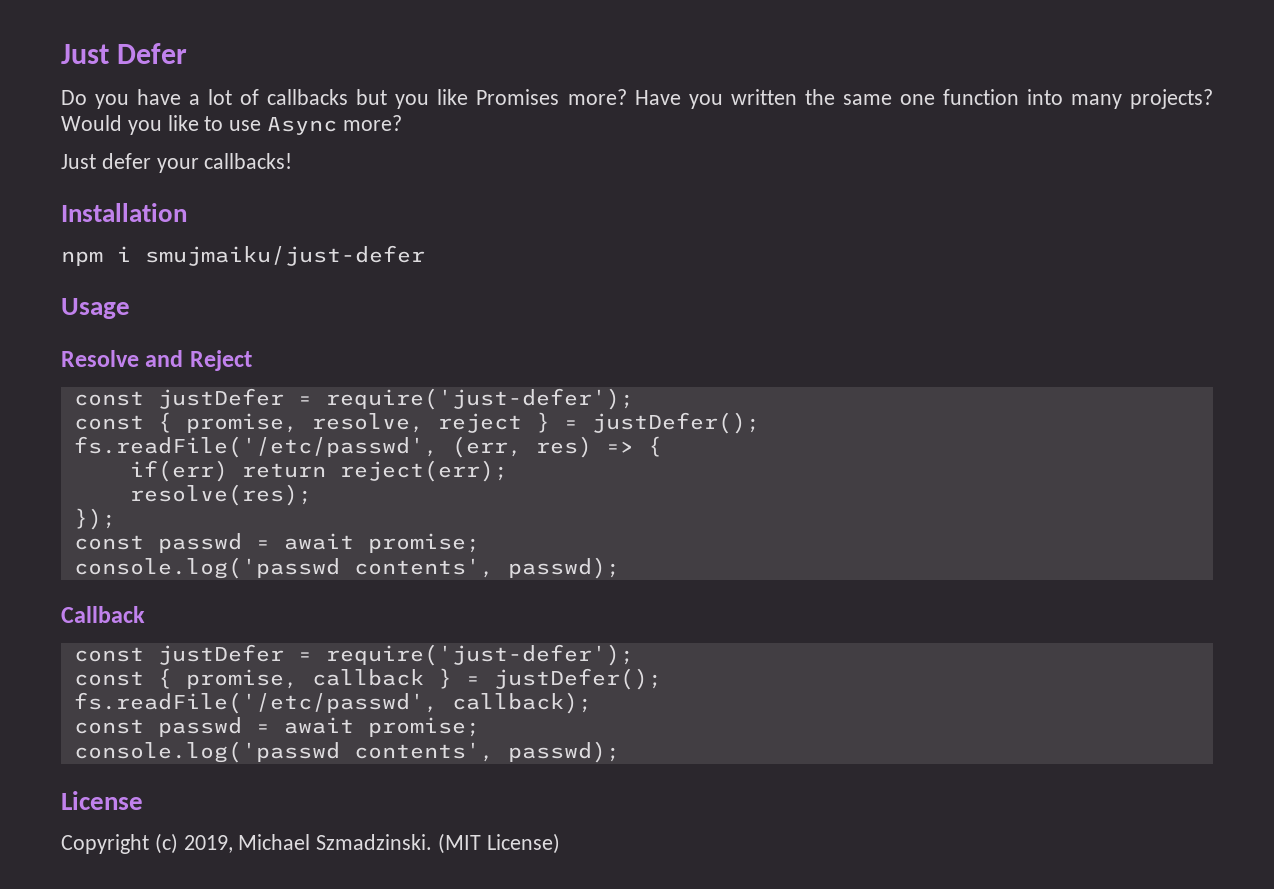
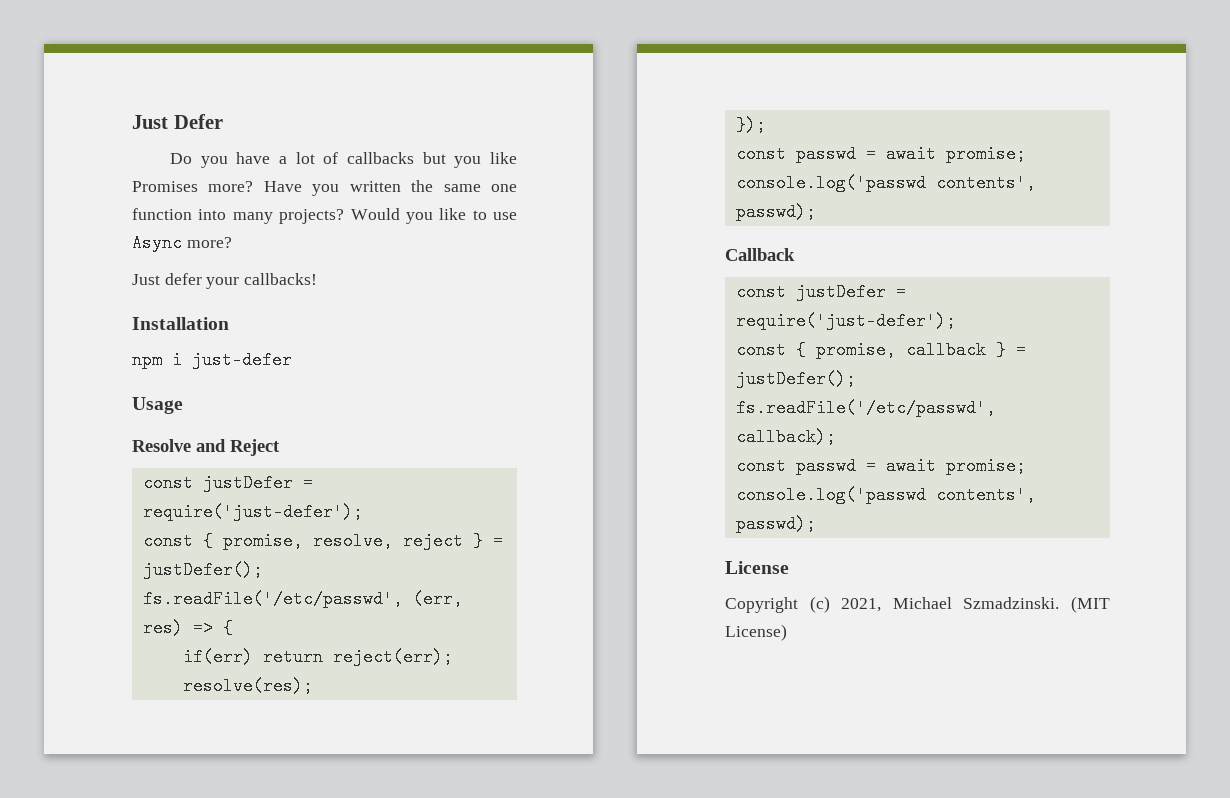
[145,245,425,266] smujmaiku/just-defer -> [192,351,292,369] just-defer
[183,835,233,853] 2019, -> [841,598,882,612] 2021,

